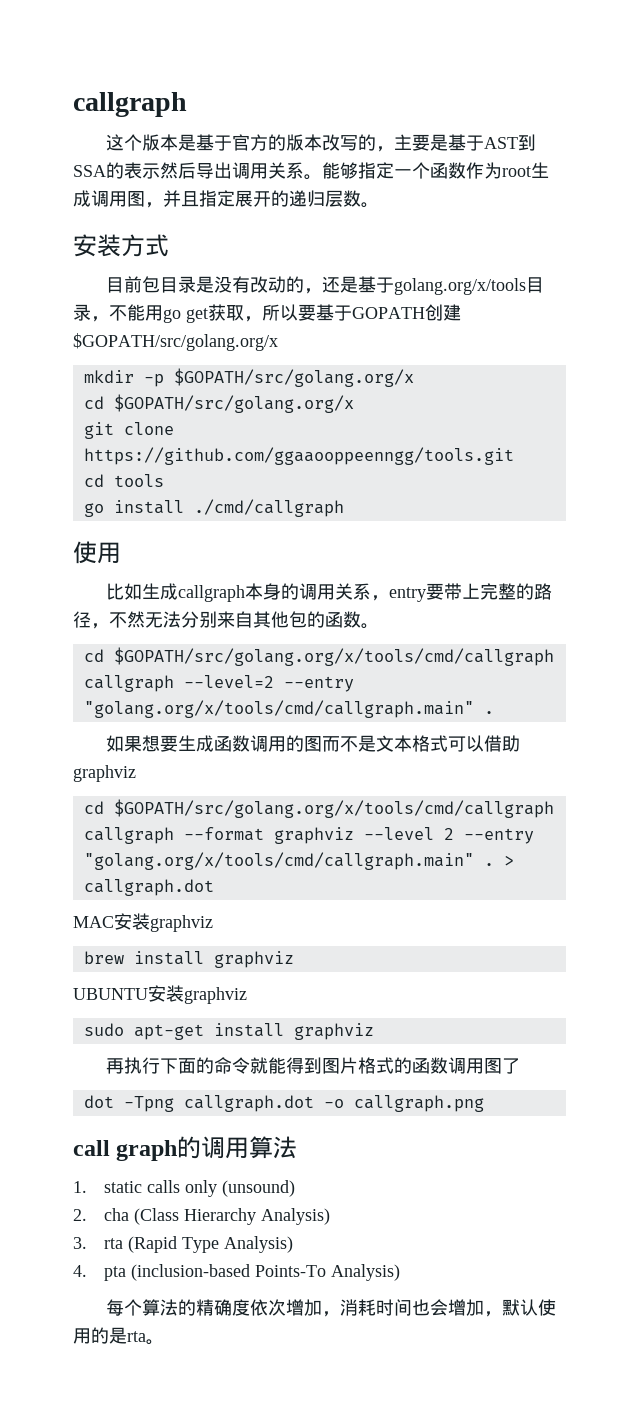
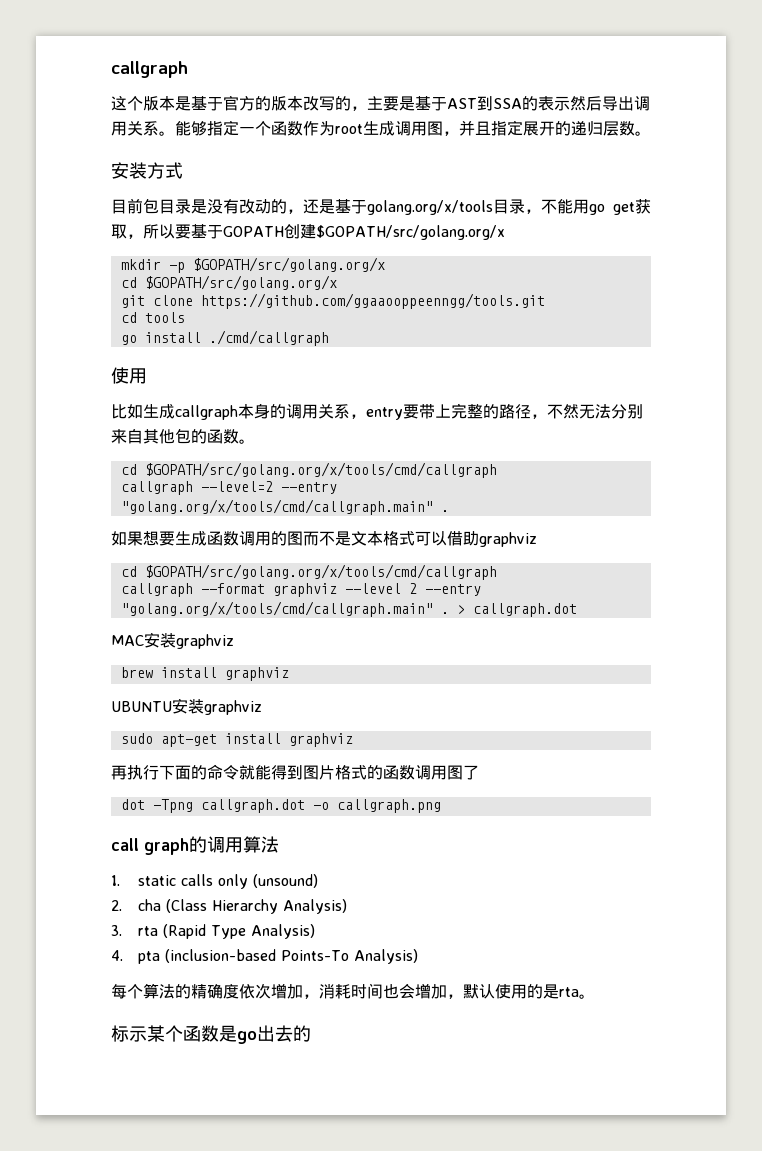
(164, 1342) none -> [111,1025,311,1044] // 标示某个函数是go出去的

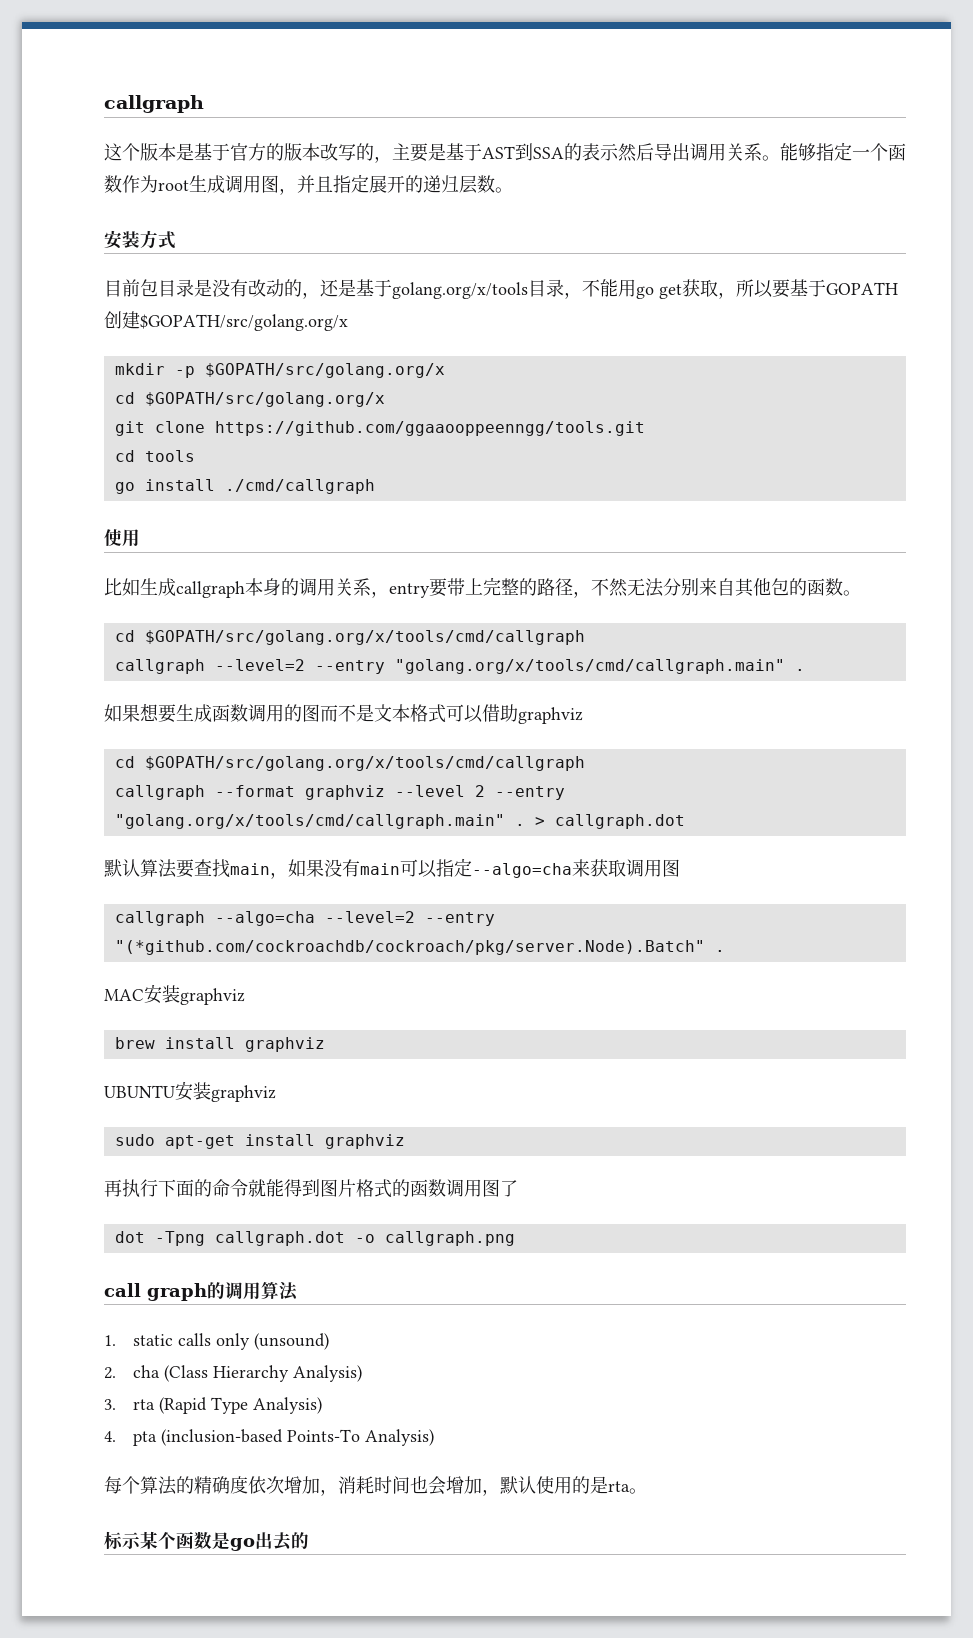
(577, 610) none -> [104,858,680,879] [114,911,495,926] [114,940,725,955] // 默认算法要查找main，如果没有main可以指定--algo=cha来获取调用图 // callgraph --algo=cha --level=2 --entry "(*github.com/cockroachdb/cockroach/pkg/server.Node).Batch" .

